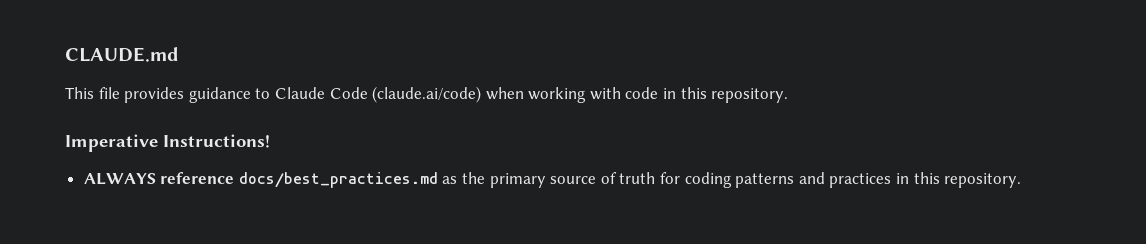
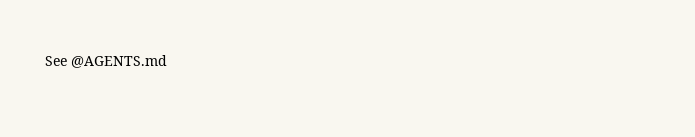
[65,47,179,62] [65,86,789,103] [65,134,270,152] [83,172,1022,188] CLAUDE.md // This file provides guidance to Claude Code (claude.ai/code) when working with code in this repository. // Imperative Instructions! // ALWAYS reference docs/best_practices.md as the primary source of truth for coding patterns and practices in this repository. -> [45,55,167,68] See @AGENTS.md

